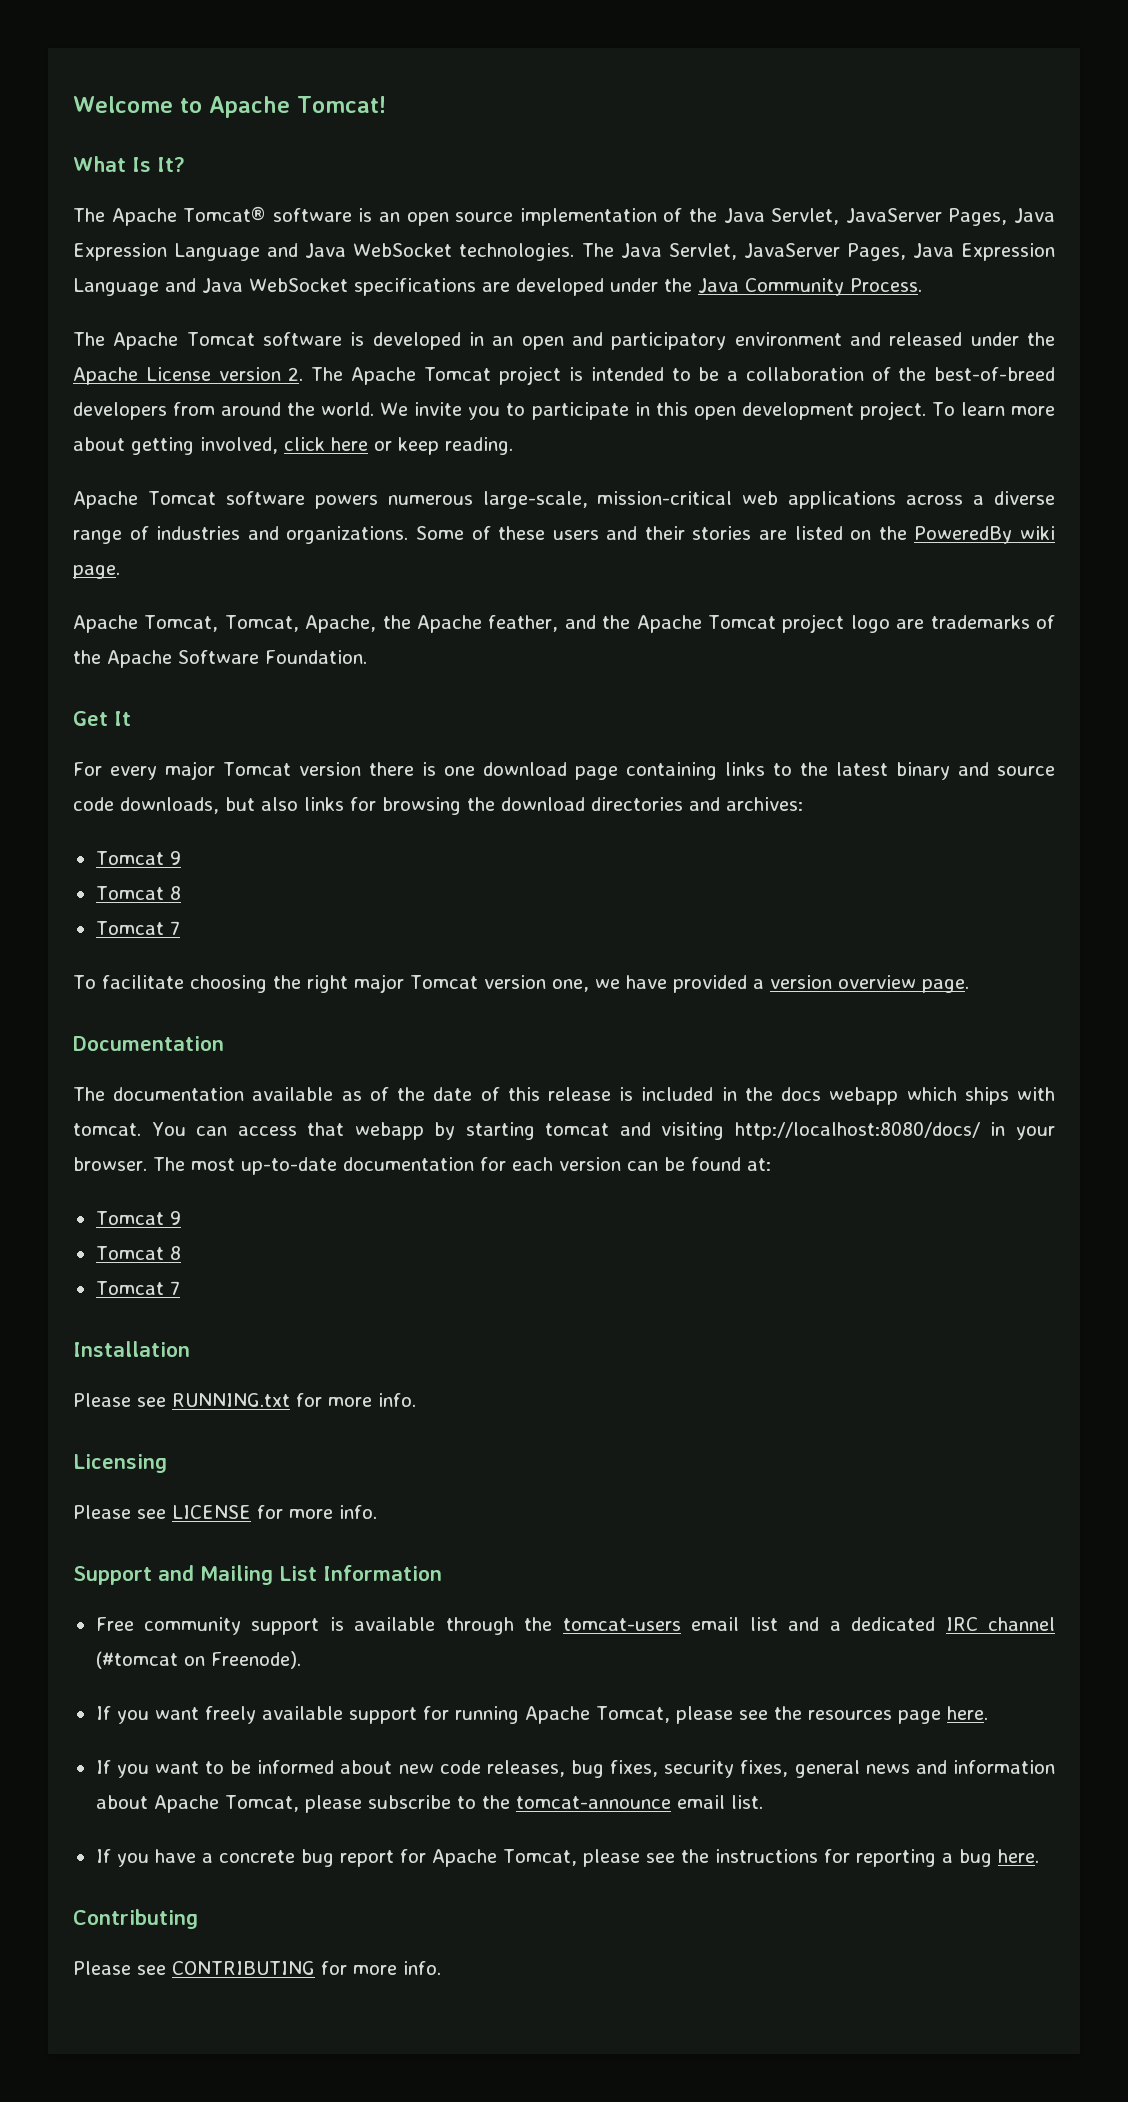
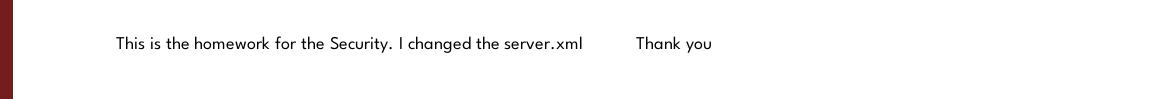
[73,96,386,118] [73,156,185,172] [73,206,1055,226] [73,243,1055,261] [73,278,922,296] [73,332,1056,350] [73,366,1055,385] [73,401,1055,420] [73,437,513,455] [73,491,1055,509] [73,526,1056,544] [73,565,120,579] [73,614,1056,633] [73,650,367,668] [73,711,131,726] [73,761,1056,780] [73,797,803,815] [95,851,181,865] [95,886,181,900] [95,921,180,935] [73,974,969,993] [73,1036,224,1051] [73,1087,1055,1105] [73,1121,1055,1140] [73,1157,771,1175] [95,1211,181,1225] [95,1246,181,1260] [95,1281,180,1295] [73,1341,190,1357] [73,1393,416,1407] [73,1454,167,1473] [73,1505,377,1519] [73,1565,442,1585] [95,1617,1055,1635] [95,1651,301,1669] [95,1706,988,1724] [95,1760,1055,1778] [95,1795,763,1813] [95,1849,1039,1867] [73,1909,198,1929] [73,1961,441,1975] Welcome to Apache Tomcat! // What Is It? // The Apache Tomcat® software is an open source implementation of the Java Servlet, JavaServer Pages, Java Expression Language and Java WebSocket technologies. The Java Servlet, JavaServer Pages, Java Expression Language and Java WebSocket specifications are developed under the Java Community Process. // The Apache Tomcat software is developed in an open and participatory environment and released under the Apache License version 2. The Apache Tomcat project is intended to be a collaboration of the best-of-breed developers from around the world. We invite you to participate in this open development project. To learn more about getting involved, click here or keep reading. // Apache Tomcat software powers numerous large-scale, mission-critical web applications across a diverse range of industries and organizations. Some of these users and their stories are listed on the PoweredBy wiki page. // Apache Tomcat, Tomcat, Apache, the Apache feather, and the Apache Tomcat project logo are trademarks of the Apache Software Foundation. // Get It // For every major Tomcat version there is one download page containing links to the latest binary and source code downloads, but also links for browsing the download directories and archives: // Tomcat 9 // Tomcat 8 // Tomcat 7 // To facilitate choosing the right major Tomcat version one, we have provided a version overview page. // Documentation // The documentation available as of the date of this release is included in the docs webapp which ships with tomcat. You can access that webapp by starting tomcat and visiting http://localhost:8080/docs/ in your browser. The most up-to-date documentation for each version can be found at: // Tomcat 9 // Tomcat 8 // Tomcat 7 // Installation // Please see RUNNING.txt for more info. // Licensing // Please see LICENSE for more info. // Support and Mailing List Information // Free community support is available through the tomcat-users email list and a dedicated IRC channel (#tomcat on Freenode). // If you want freely available support for running Apache Tomcat, please see the resources page here. // If you want to be informed about new code releases, bug fixes, security fixes, general news and information about Apache Tomcat, please subscribe to the tomcat-announce email list. // If you have a concrete bug report for Apache Tomcat, please see the instructions for reporting a bug here. // Contributing // Please see CONTRIBUTING for more info. -> [115,36,712,53] This is the homework for the Security. I changed the server.xml Thank you

